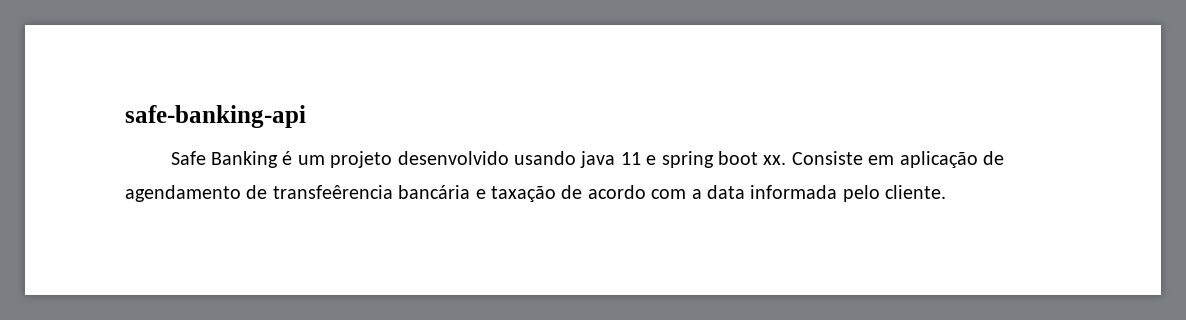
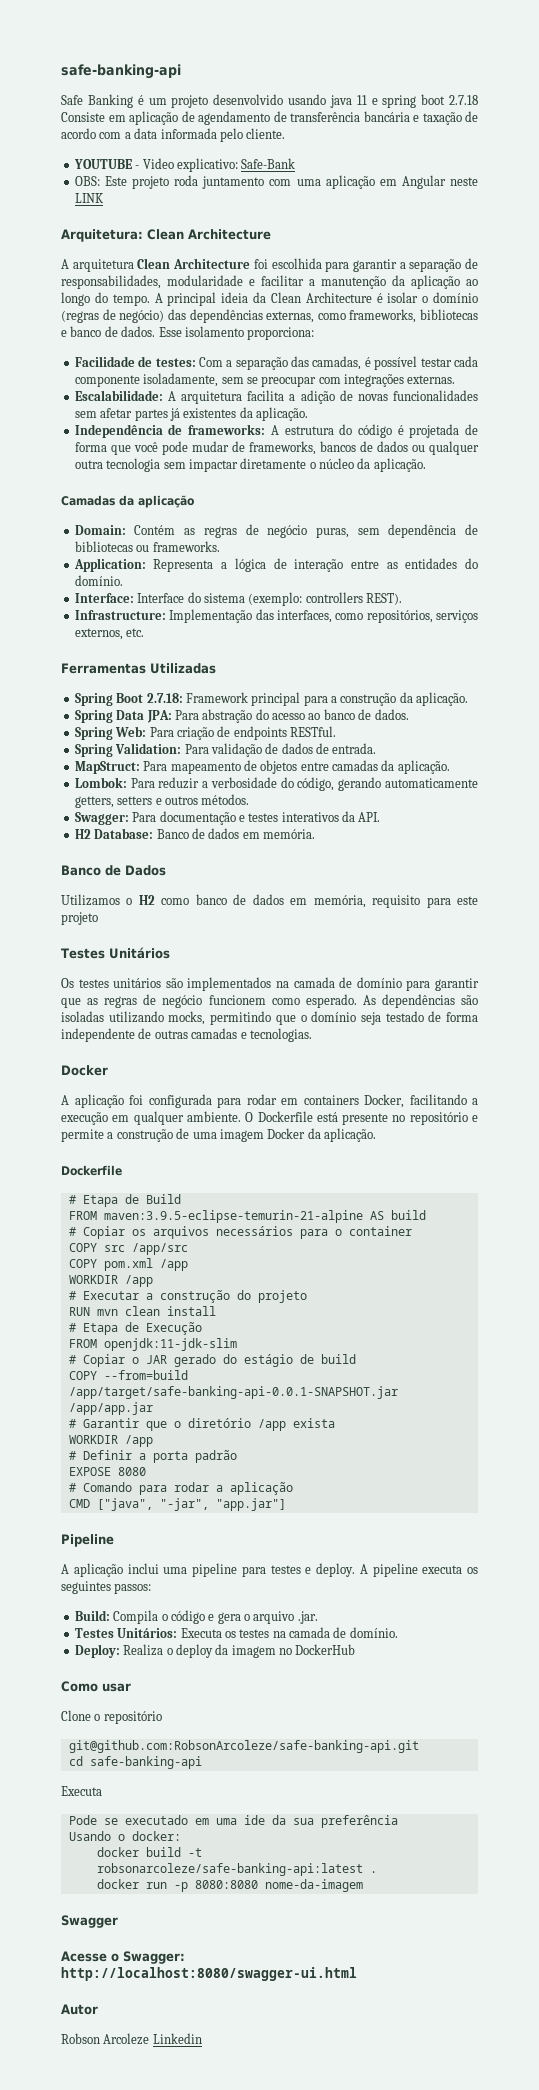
[763,155,787,165] xx. -> [448,95,478,105] 2.7.18
[272,185,393,199] transfeêrencia -> [290,112,360,122] transferência
(947, 192) none -> [73,158,296,172] [74,175,478,189] [74,193,104,203] [61,229,271,242] [61,258,478,272] [61,275,478,289] [61,292,478,306] [61,309,478,323] [61,326,315,340] [74,356,478,370] [74,373,456,387] [74,390,478,404] [74,407,308,421] [74,424,479,438] [74,441,479,455] [74,458,426,472] [61,495,194,508] [74,524,479,538] [74,541,220,552] [73,558,479,572] [74,575,123,586] [74,592,402,606] [74,609,478,623] [74,628,145,640] [61,663,216,674] [74,692,469,706] [74,709,409,723] [74,726,336,740] [74,743,377,757] [74,760,450,774] [74,777,478,791] [74,794,250,808] [74,811,381,825] [74,828,315,839] [61,865,166,876] [61,894,479,908] [61,912,98,925] [61,947,170,959] [61,977,480,991] [61,994,478,1008] [61,1011,478,1025] [61,1028,312,1042] [61,1065,108,1076] [61,1094,478,1108] [61,1111,479,1125] [61,1128,376,1142] [61,1165,122,1176] [68,1194,181,1207] [68,1210,426,1223] [68,1226,412,1239] [68,1243,188,1255] [68,1258,188,1271] [68,1275,153,1287] [68,1290,307,1303] [68,1306,216,1316] [68,1322,202,1335] [68,1338,237,1351] [68,1354,356,1367] [68,1370,188,1380] [68,1386,398,1399] [68,1402,153,1415] [68,1418,335,1431] [68,1435,153,1447] [68,1450,237,1463] [68,1467,146,1476] [68,1482,293,1495] [68,1498,286,1511] [61,1534,114,1547] [61,1563,478,1577] [61,1581,152,1594] [74,1610,318,1624] [74,1627,398,1638] [74,1644,356,1658] [61,1681,131,1692] [61,1710,162,1724] [68,1740,419,1753] [68,1756,202,1769] [61,1786,102,1796] [68,1815,398,1828] [68,1831,181,1841] [96,1847,202,1857] [96,1863,377,1876] [96,1879,363,1892] [61,1915,118,1928] [61,1951,185,1964] [61,1967,357,1981] [61,2004,98,2015] [61,2033,202,2045] // YOUTUBE - Video explicativo: Safe-Bank // OBS: Este projeto roda juntamento com uma aplicação em Angular neste LINK // Arquitetura: Clean Architecture // A arquitetura Clean Architecture foi escolhida para garantir a separação de responsabilidades, modularidade e facilitar a manutenção da aplicação ao longo do tempo. A principal ideia da Clean Architecture é isolar o domínio (regras de negócio) das dependências externas, como frameworks, bibliotecas e banco de dados. Esse isolamento proporciona: // Facilidade de testes: Com a separação das camadas, é possível testar cada componente isoladamente, sem se preocupar com integrações externas. // Escalabilidade: A arquitetura facilita a adição de novas funcionalidades sem afetar partes já existentes da aplicação. // Independência de frameworks: A estrutura do código é projetada de forma que você pode mudar de frameworks, bancos de dados ou qualquer outra tecnologia sem impactar diretamente o núcleo da aplicação. // Camadas da aplicação // Domain: Contém as regras de negócio puras, sem dependência de bibliotecas ou frameworks. // Application: Representa a lógica de interação entre as entidades do domínio. // Interface: Interface do sistema (exemplo: controllers REST). // Infrastructure: Implementação das interfaces, como repositórios, serviços externos, etc. // Ferramentas Utilizadas // Spring Boot 2.7.18: Framework principal para a construção da aplicação. // Spring Data JPA: Para abstração do acesso ao banco de dados. // Spring Web: Para criação de endpoints RESTful. // Spring Validation: Para validação de dados de entrada. // MapStruct: Para mapeamento de objetos entre camadas da aplicação. // Lombok: Para reduzir a verbosidade do código, gerando automaticamente getters, setters e outros métodos. // Swagger: Para documentação e testes interativos da API. // H2 Database: Banco de dados em memória. // Banco de Dados // Utilizamos o H2 como banco de dados em memória, requisito para este projeto // Testes Unitários // Os testes unitários são implementados na camada de domínio para garantir que as regras de negócio funcionem como esperado. As dependências são isoladas utilizando mocks, permitindo que o domínio seja testado de forma independente de outras camadas e tecnologias. // Docker // A aplicação foi configurada para rodar em containers Docker, facilitando a execução em qualquer ambiente. O Dockerfile está presente no repositório e permite a construção de uma imagem Docker da aplicação. // Dockerfile // # Etapa de Build // FROM maven:3.9.5-eclipse-temurin-21-alpine AS build // # Copiar os arquivos necessários para o container // COPY src /app/src // COPY pom.xml /app // WORKDIR /app // # Executar a construção do projeto // RUN mvn clean install // # Etapa de Execução // FROM openjdk:11-jdk-slim // # Copiar o JAR gerado do estágio de build // COPY --from=build /app/target/safe-banking-api-0.0.1-SNAPSHOT.jar /app/app.jar // # Garantir que o diretório /app exista // WORKDIR /app // # Definir a porta padrão // EXPOSE 8080 // # Comando para rodar a aplicação // CMD ["java", "-jar", "app.jar"] // Pipeline // A aplicação inclui uma pipeline para testes e deploy. A pipeline executa os seguintes passos: // Build: Compila o código e gera o arquivo .jar. // Testes Unitários: Executa os testes na camada de domínio. // Deploy: Realiza o deploy da imagem no DockerHub // Como usar // Clone o repositório // git@github.com:RobsonArcoleze/safe-banking-api.git // cd safe-banking-api // Executa // Pode se executado em uma ide da sua preferência // Usando o docker: // docker build -t robsonarcoleze/safe-banking-api:latest . // docker run -p 8080:8080 nome-da-imagem // Swagger // Acesse o Swagger: http://localhost:8080/swagger-ui.html // Autor // Robson Arcoleze Linkedin

